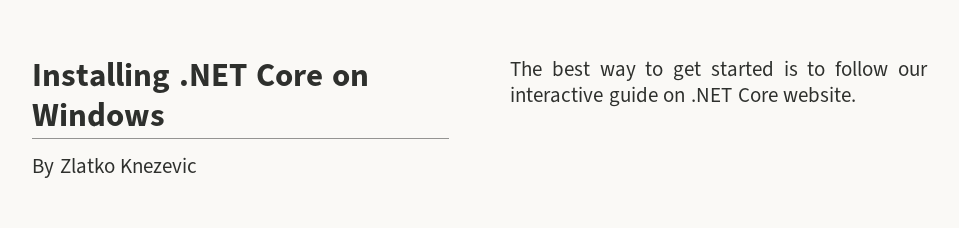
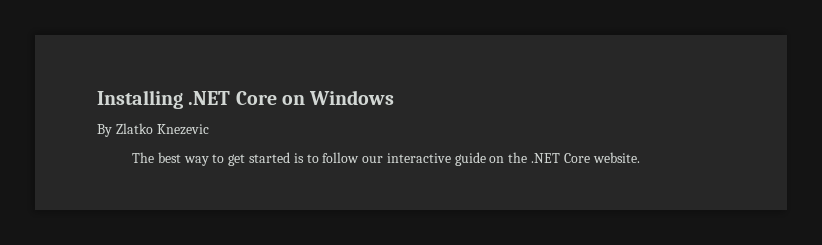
(686, 96) none -> [508,152,528,163] the

